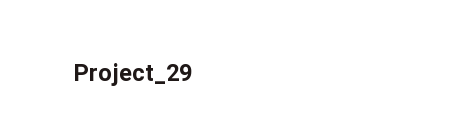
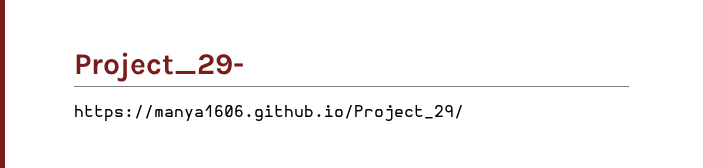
[74,63,192,86] Project_29 -> [74,52,244,82] [74,105,464,122] Project_29- // https://manya1606.github.io/Project_29/

